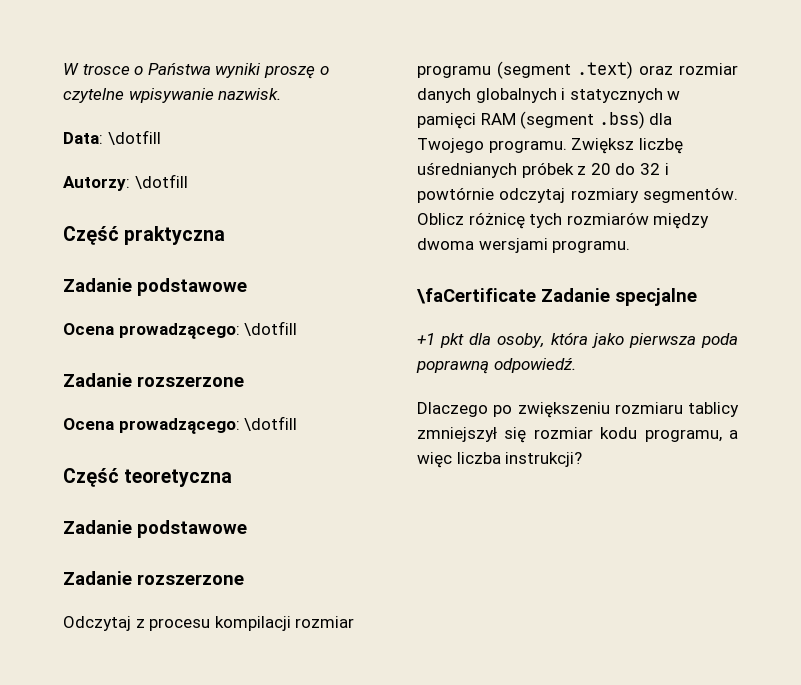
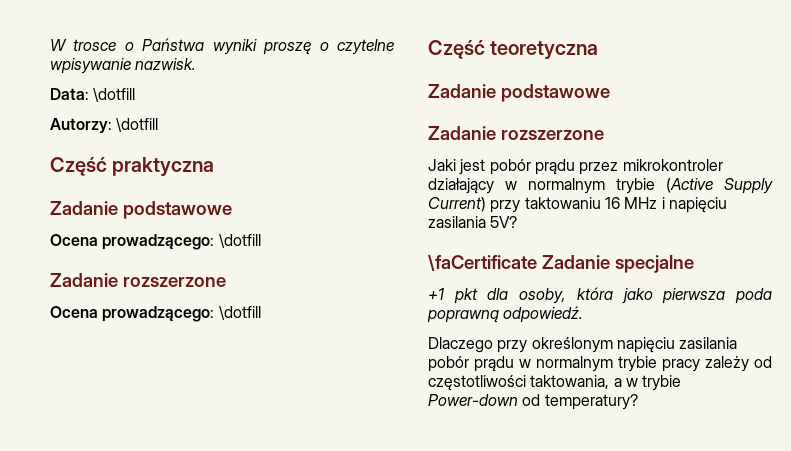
[63,616,355,631] [417,61,738,79] [417,88,681,103] [417,111,673,129] [417,138,683,154] [417,162,669,178] [417,187,738,203] [417,212,710,229] [417,238,631,253] Odczytaj z procesu kompilacji rozmiar programu (segment .text) oraz rozmiar danych globalnych i statycznych w pamięci RAM (segment .bss) dla Twojego programu. Zwiększ liczbę uśrednianych próbek z 20 do 32 i powtórnie odczytaj rozmiary segmentów. Oblicz różnicę tych rozmiarów między dwoma wersjami programu. -> [428,159,723,175] [428,178,773,194] [428,197,727,213] [428,216,518,228] Jaki jest pobór prądu przez mikrokontroler działający w normalnym trybie (Active Supply Current) przy taktowaniu 16 MHz i napięciu zasilania 5V?
[493,402,739,418] [417,427,738,443] [417,452,583,468] po zwiększeniu rozmiaru tablicy zmniejszył się rozmiar kodu programu, a więc liczba instrukcji? -> [497,337,738,353] [428,356,772,372] [428,375,682,391] [428,394,638,410] przy określonym napięciu zasilania pobór prądu w normalnym trybie pracy zależy od częstotliwości taktowania, a w trybie Power-down od temperatury?

